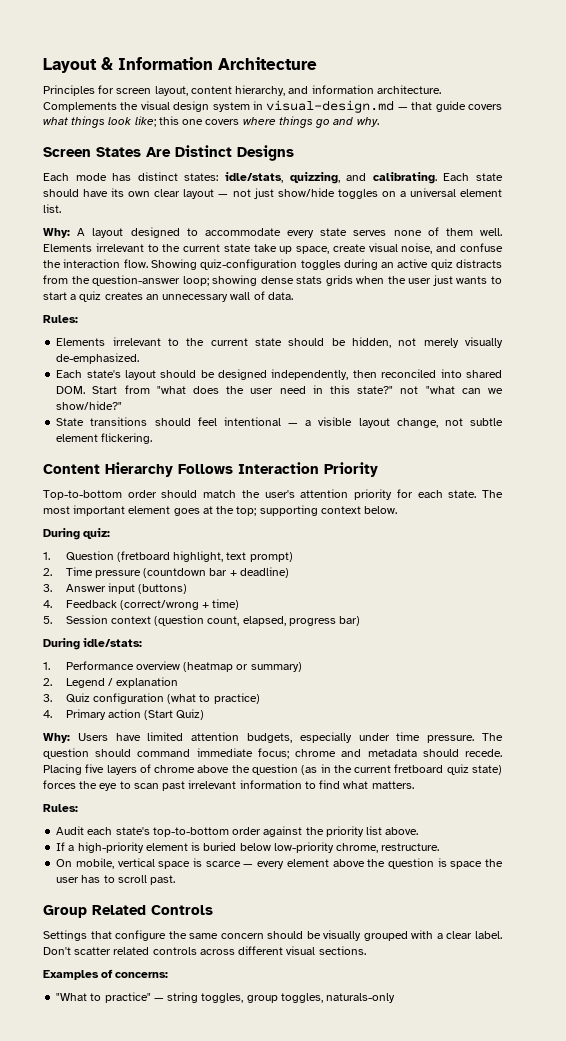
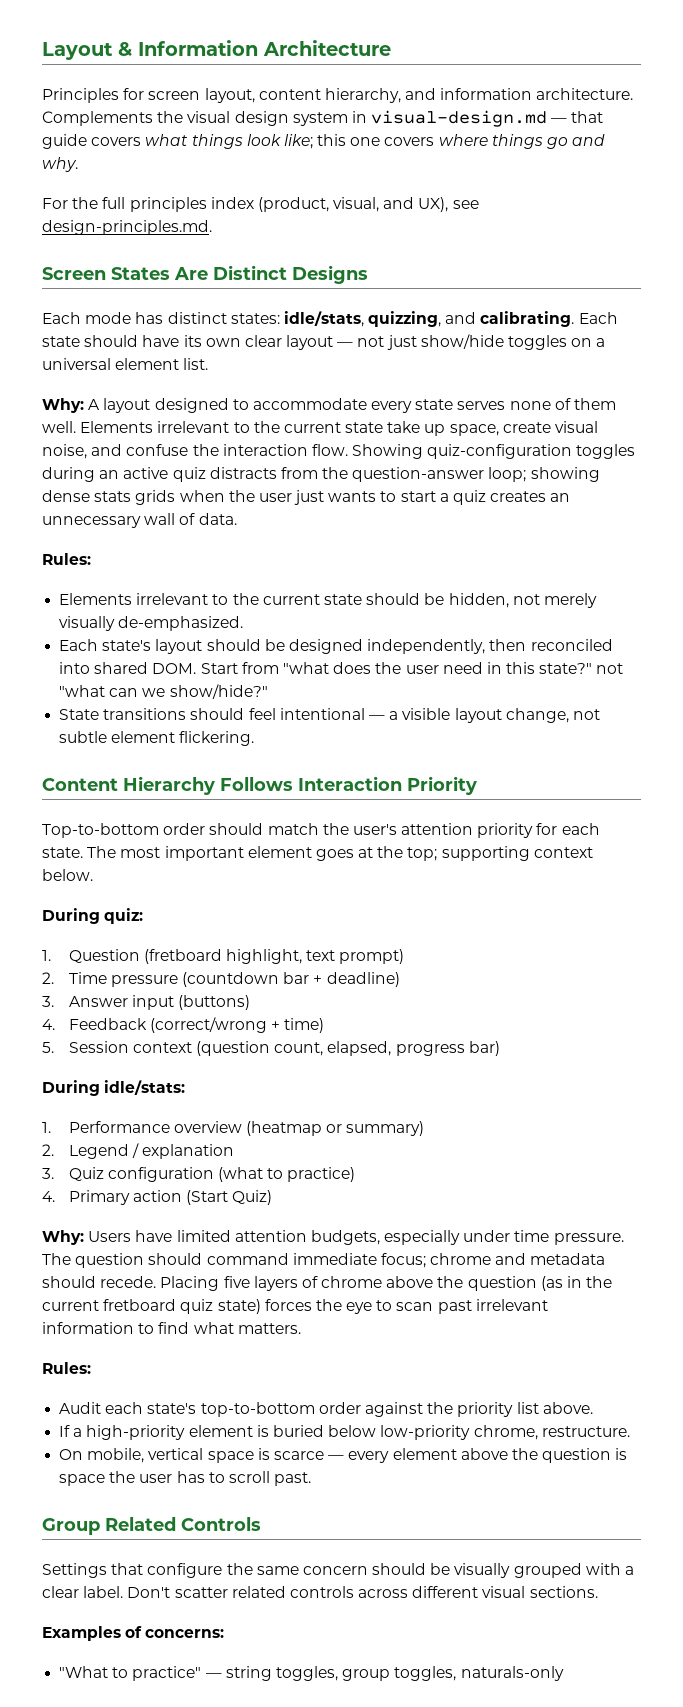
(379, 122) none -> [42,197,479,212] [42,220,212,235] // For the full principles index (product, visual, and UX), see design-principles.md.

